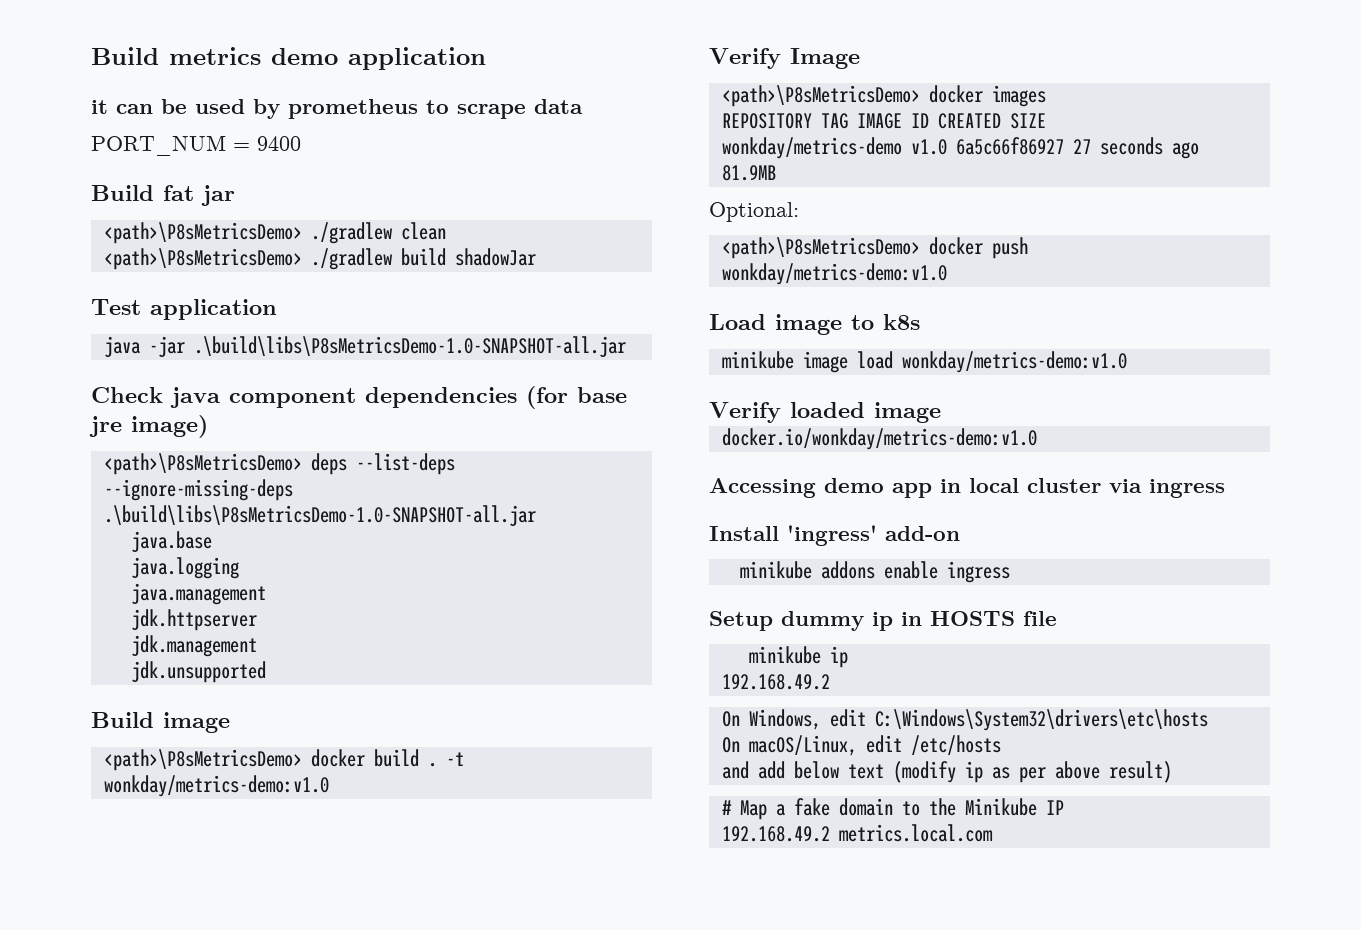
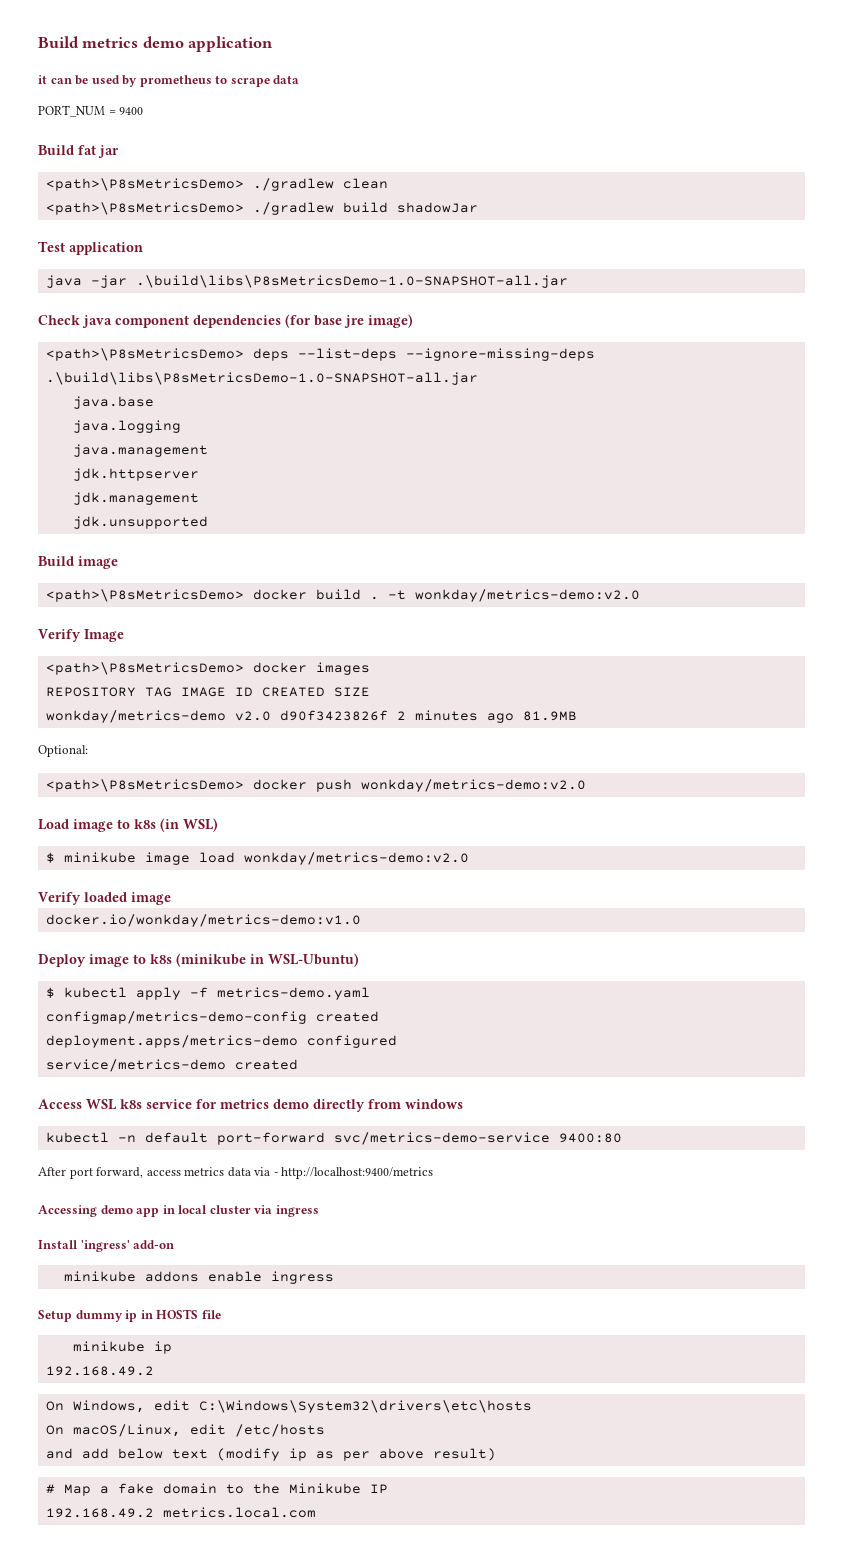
[103,775,329,797] wonkday/metrics-demo:v1.0 -> [414,589,640,602] wonkday/metrics-demo:v2.0
[910,137,1163,155] v1.0 6a5c66f86927 27 seconds -> [234,710,478,721] v2.0 d90f3423826f 2 minutes
[721,263,947,285] wonkday/metrics-demo:v1.0 -> [360,779,586,792] wonkday/metrics-demo:v2.0
(920, 322) // -> [160,818,218,832] [45,852,55,863] (in WSL) // $
[901,351,1127,373] wonkday/metrics-demo:v1.0 -> [243,852,469,865] wonkday/metrics-demo:v2.0
(1037, 439) none -> [38,953,359,967] [45,987,370,1000] [45,1011,379,1024] [45,1035,397,1048] [45,1059,298,1072] [38,1099,463,1112] [45,1132,622,1145] [38,1167,434,1179] // Deploy image to k8s (minikube in WSL-Ubuntu) // $ kubectl apply -f metrics-demo.yaml // configmap/metrics-demo-config created // deployment.apps/metrics-demo configured // service/metrics-demo created // Access WSL k8s service for metrics demo directly from windows // kubectl -n default port-forward svc/metrics-demo-service 9400:80 // After port forward, access metrics data via - http://localhost:9400/metrics

